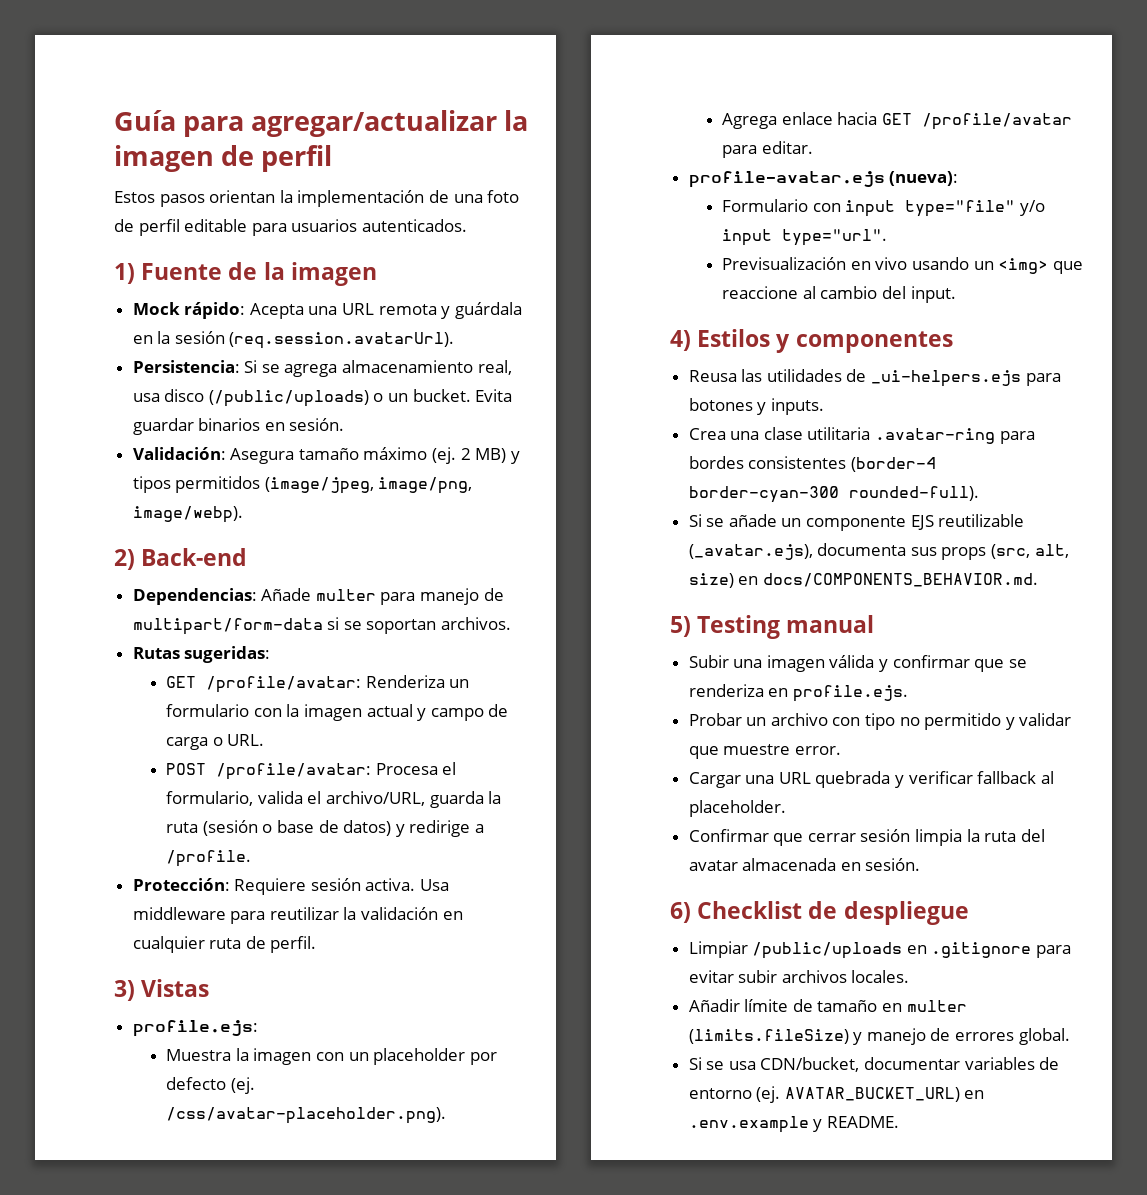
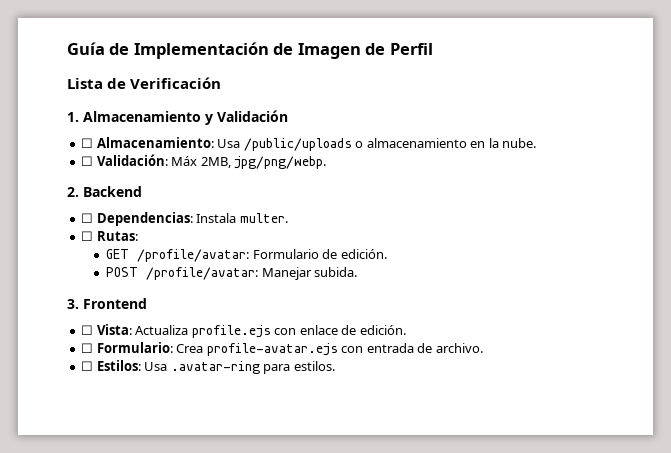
[183,110,529,137] [114,145,333,172] [114,190,520,207] [114,219,467,236] [114,262,377,286] [132,302,522,319] [132,331,455,349] [132,360,512,377] [132,389,513,407] [132,418,345,435] [132,447,520,464] [132,476,473,494] [132,506,243,523] [114,548,248,570] [132,588,504,605] [132,617,512,635] [132,646,271,663] [166,675,470,693] [166,704,509,721] [166,734,265,750] [166,762,457,780] [166,791,502,808] [166,820,484,837] [166,850,252,867] [132,878,450,895] [132,907,463,924] [132,936,317,953] [114,979,210,1001] [132,1020,258,1037] [166,1048,497,1065] [166,1077,255,1094] [166,1107,447,1124] [722,112,1073,130] [722,141,813,158] [688,171,959,188] [722,199,1046,217] [722,229,888,246] [722,257,1083,274] [722,286,956,303] [670,329,953,353] [688,369,1061,387] [688,398,824,415] [688,427,1035,444] [688,456,936,472] [688,486,979,503] [688,514,1025,531] [688,543,1069,560] [688,573,1038,588] [670,615,875,639] [688,655,1027,672] [688,684,908,702] [688,713,1072,730] [688,744,841,759] [688,771,1054,788] [688,800,786,817] [688,829,1045,846] [688,858,921,871] [670,901,969,925] [688,941,1072,959] [688,970,910,983] [688,999,967,1012] [688,1028,1070,1045] [688,1057,1060,1072] [688,1086,985,1103] [688,1116,899,1133] para agregar/actualizar la imagen de perfil // Estos pasos orientan la implementación de una foto de perfil editable para usuarios autenticados. // 1) Fuente de la imagen // Mock rápido: Acepta una URL remota y guárdala en la sesión (req.session.avatarUrl). // Persistencia: Si se agrega almacenamiento real, usa disco (/public/uploads) o un bucket. Evita guardar binarios en sesión. // Validación: Asegura tamaño máximo (ej. 2 MB) y tipos permitidos (image/jpeg, image/png, image/webp). // 2) Back-end // Dependencias: Añade multer para manejo de multipart/form-data si se soportan archivos. // Rutas sugeridas: // GET /profile/avatar: Renderiza un formulario con la imagen actual y campo de carga o URL. // POST /profile/avatar: Procesa el formulario, valida el archivo/URL, guarda la ruta (sesión o base de datos) y redirige a /profile. // Protección: Requiere sesión activa. Usa middleware para reutilizar la validación en cualquier ruta de perfil. // 3) Vistas // profile.ejs: // Muestra la imagen con un placeholder por defecto (ej. /css/avatar-placeholder.png). // Agrega enlace hacia GET /profile/avatar para editar. // profile-avatar.ejs (nueva): // Formulario con input type="file" y/o input type="url". // Previsualización en vivo usando un <img> que reaccione al cambio del input. // 4) Estilos y componentes // Reusa las utilidades de _ui-helpers.ejs para botones y inputs. // Crea una clase utilitaria .avatar-ring para bordes consistentes (border-4 border-cyan-300 rounded-full). // Si se añade un componente EJS reutilizable (_avatar.ejs), documenta sus props (src, alt, size) en docs/COMPONENTS_BEHAVIOR.md. // 5) Testing manual // Subir una imagen válida y confirmar que se renderiza en profile.ejs. // Probar un archivo con tipo no permitido y validar que muestre error. // Cargar una URL quebrada y verificar fallback al placeholder. // Confirmar que cerrar sesión limpia la ruta del avatar almacenada en sesión. // 6) Checklist de despliegue // Limpiar /public/uploads en .gitignore para evitar subir archivos locales. // Añadir límite de tamaño en multer (limits.fileSize) y manejo de errores global. // Si se usa CDN/bucket, documentar variables de entorno (ej. AVATAR_BUCKET_URL) en .env.example y README. -> [109,42,433,59] [67,77,222,89] [67,110,288,125] [81,137,537,151] [81,154,327,169] [67,186,142,197] [81,212,288,226] [81,231,138,241] [106,249,387,262] [106,267,358,280] [67,298,147,309] [81,324,406,338] [81,342,483,356] [81,360,335,374] de Implementación de Imagen de Perfil // Lista de Verificación // 1. Almacenamiento y Validación // ☐ Almacenamiento: Usa /public/uploads o almacenamiento en la nube. // ☐ Validación: Máx 2MB, jpg/png/webp. // 2. Backend // ☐ Dependencias: Instala multer. // ☐ Rutas: // GET /profile/avatar: Formulario de edición. // POST /profile/avatar: Manejar subida. // 3. Frontend // ☐ Vista: Actualiza profile.ejs con enlace de edición. // ☐ Formulario: Crea profile-avatar.ejs con entrada de archivo. // ☐ Estilos: Usa .avatar-ring para estilos.

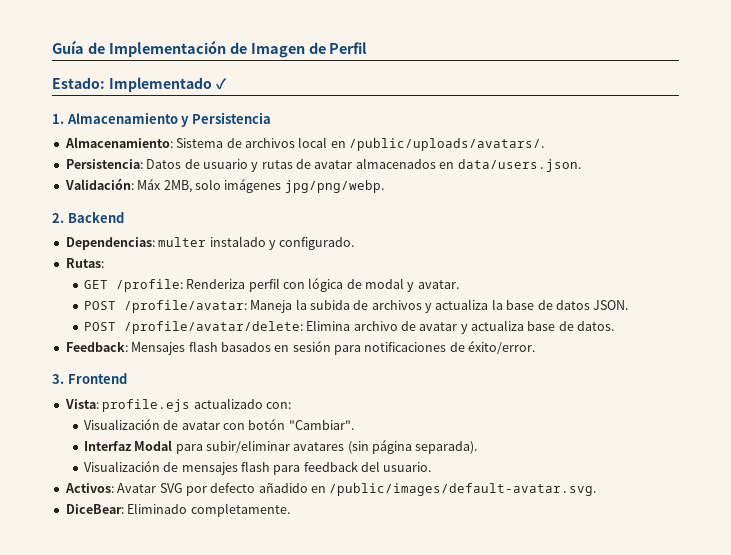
[67,77,222,89] Lista de Verificación -> [52,77,227,92] Estado: Implementado ✓
[217,110,288,122] [81,137,537,151] [81,156,94,166] Validación // ☐ Almacenamiento: Usa /public/uploads o almacenamiento en la nube. // ☐ -> [191,112,271,124] [64,137,544,151] [65,158,581,172] Persistencia // Almacenamiento: Sistema de archivos local en /public/uploads/avatars/. // Persistencia: Datos de usuario y rutas de avatar almacenados en data/users.json. //
(231, 162) none -> [194,179,282,193] solo imágenes
[81,212,288,226] [81,231,138,241] [106,249,387,262] [106,267,358,280] [67,298,147,309] [81,324,406,338] [81,342,483,356] [81,360,335,374] ☐ Dependencias: Instala multer. // ☐ Rutas: // GET /profile/avatar: Formulario de edición. // POST /profile/avatar: Manejar subida. // 3. Frontend // ☐ Vista: Actualiza profile.ejs con enlace de edición. // ☐ Formulario: Crea profile-avatar.ejs con entrada de archivo. // ☐ Estilos: Usa .avatar-ring para estilos. -> [65,236,355,250] [65,258,104,268] [83,278,459,292] [83,299,629,313] [83,320,615,334] [65,341,536,355] [52,373,127,384] [64,398,291,412] [83,419,354,430] [83,440,478,454] [83,461,432,475] [64,483,597,496] [65,503,290,517] Dependencias: multer instalado y configurado. // Rutas: // GET /profile: Renderiza perfil con lógica de modal y avatar. // POST /profile/avatar: Maneja la subida de archivos y actualiza la base de datos JSON. // POST /profile/avatar/delete: Elimina archivo de avatar y actualiza base de datos. // Feedback: Mensajes flash basados en sesión para notificaciones de éxito/error. // 3. Frontend // Vista: profile.ejs actualizado con: // Visualización de avatar con botón "Cambiar". // Interfaz Modal para subir/eliminar avatares (sin página separada). // Visualización de mensajes flash para feedback del usuario. // Activos: Avatar SVG por defecto añadido en /public/images/default-avatar.svg. // DiceBear: Eliminado completamente.

